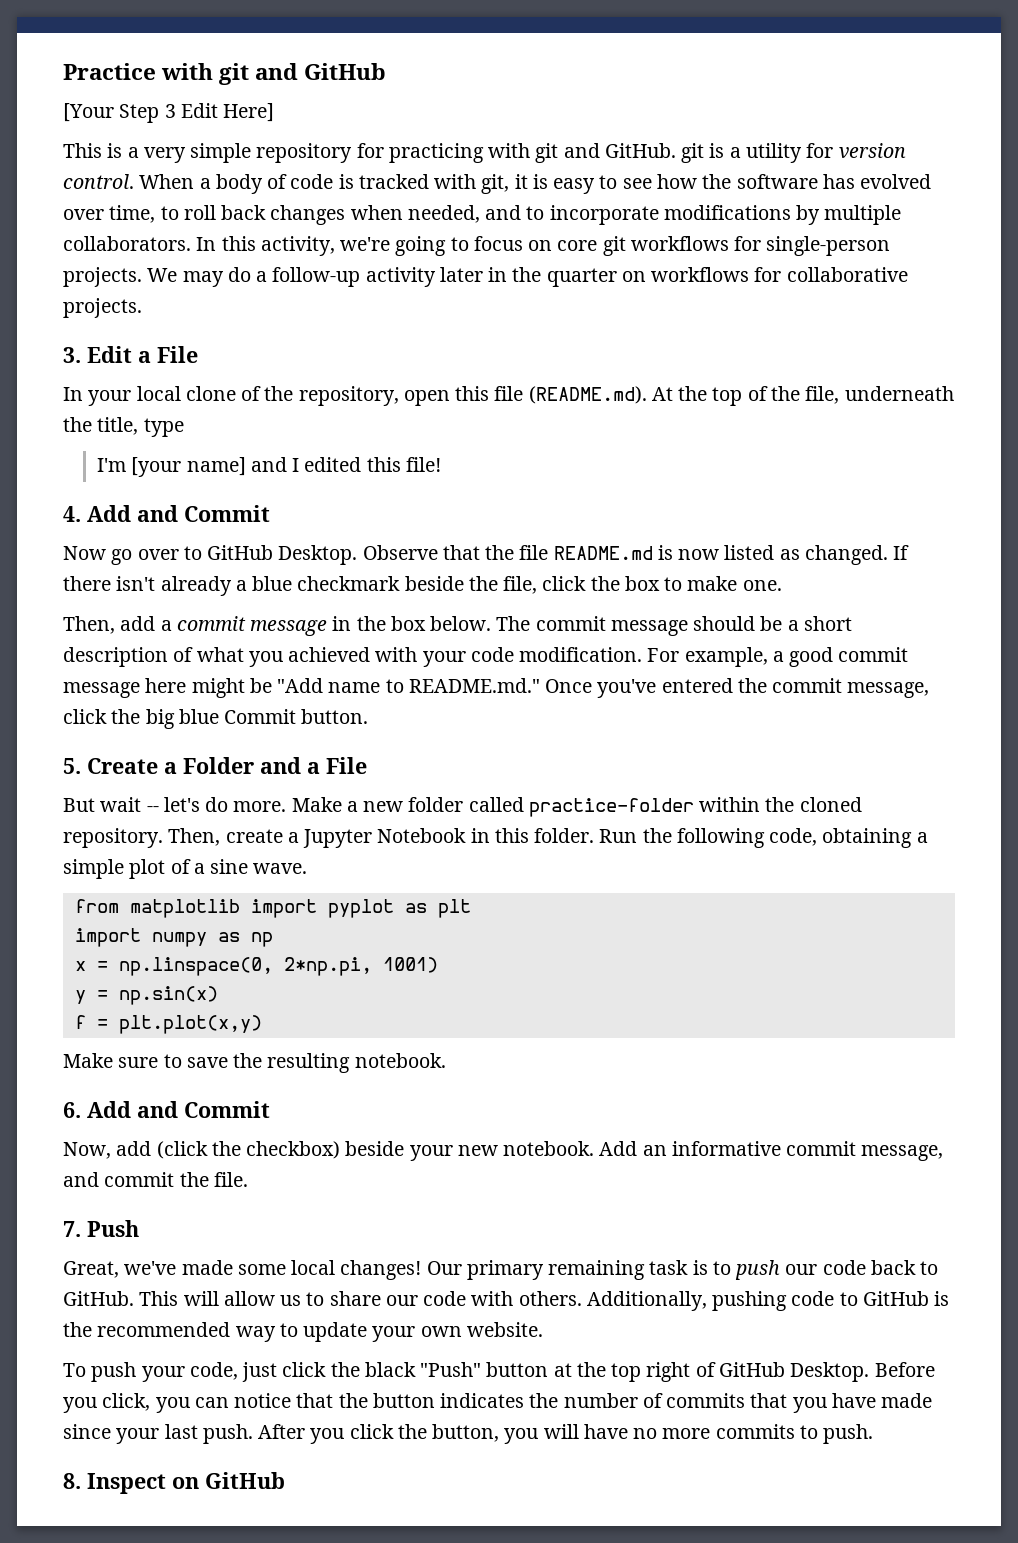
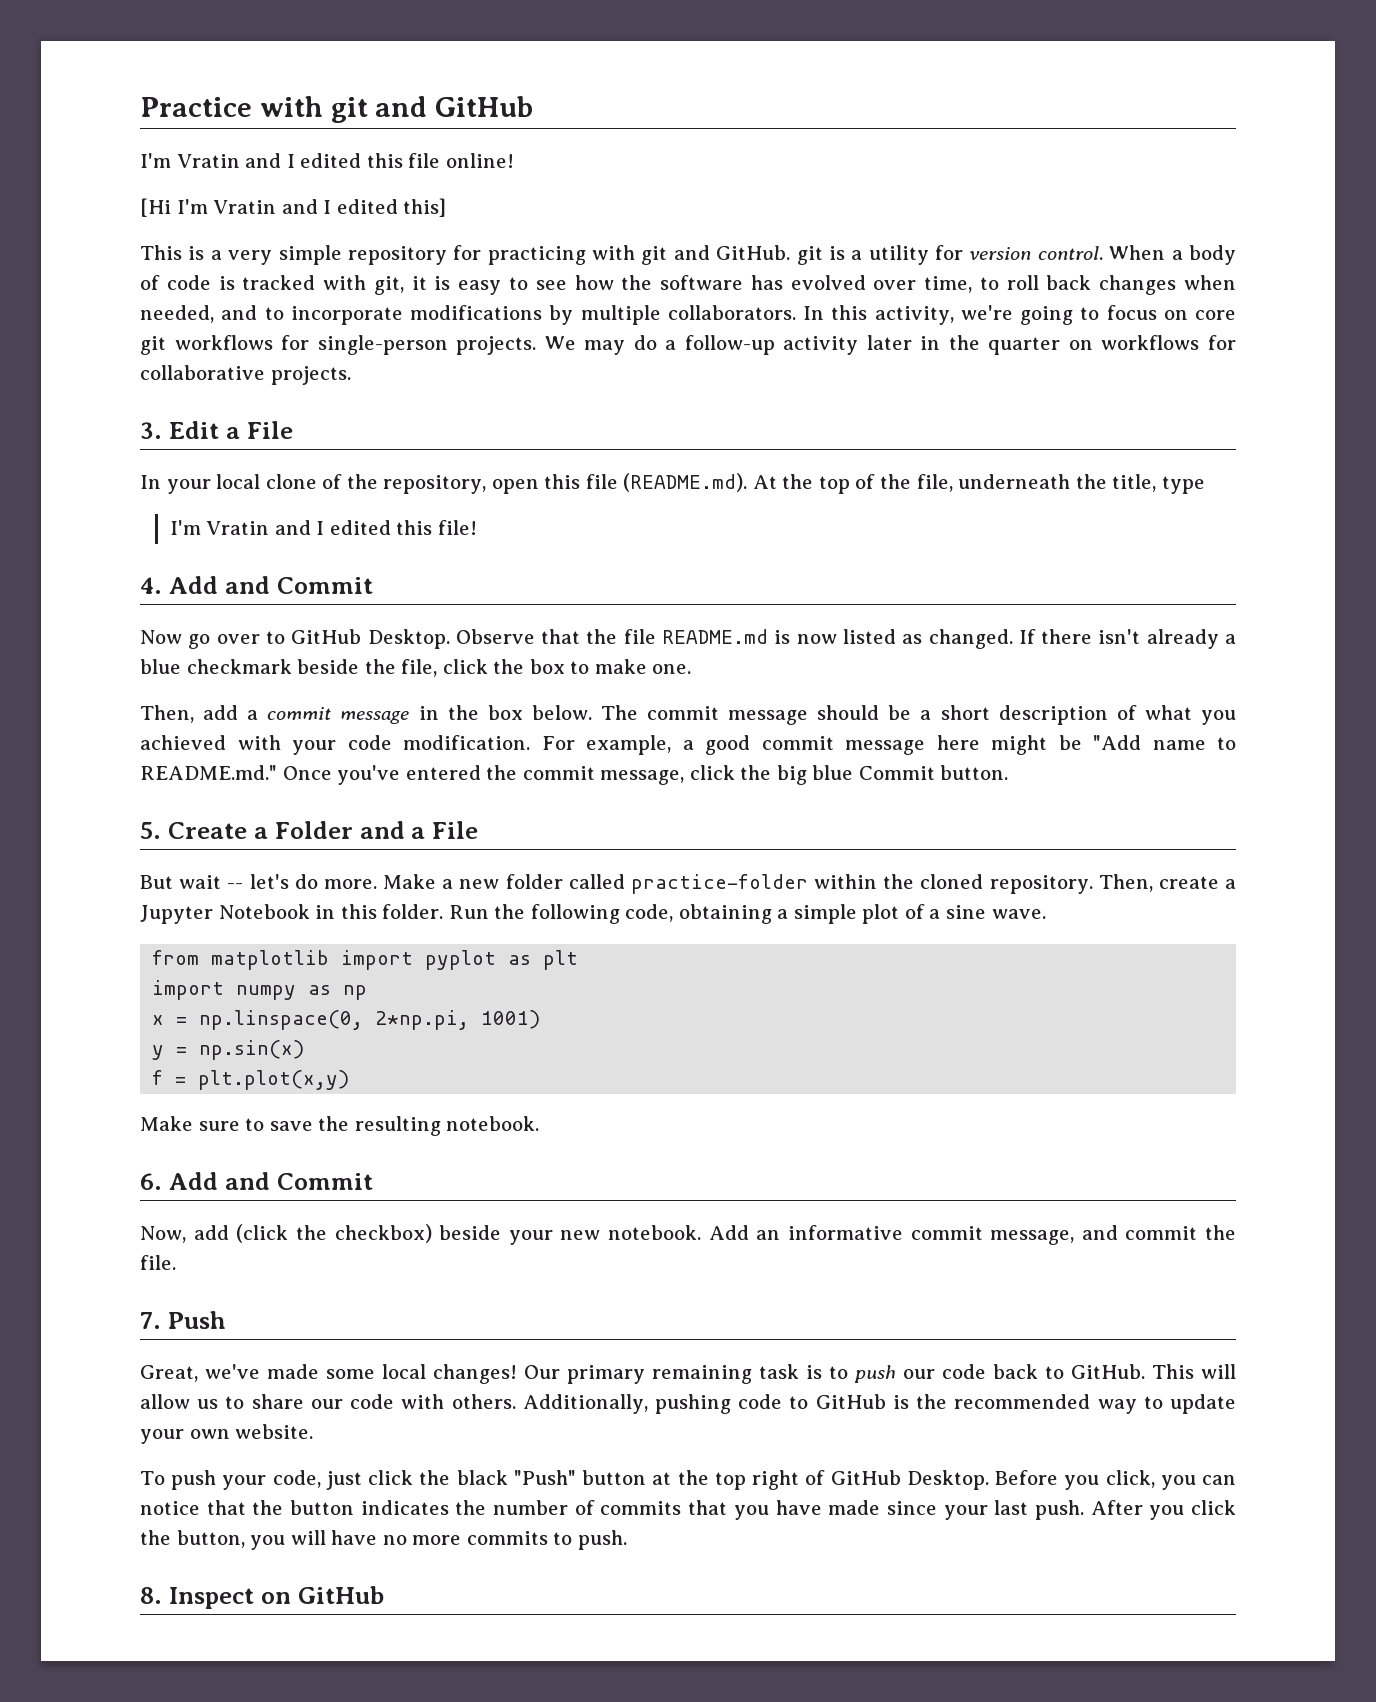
[63,103,275,123] [Your Step 3 Edit Here] -> [140,153,514,168] [140,198,447,217] I'm Vratin and I edited this file online! // [Hi I'm Vratin and I edited this]
[131,457,246,477] [your name] -> [206,521,270,535] Vratin

